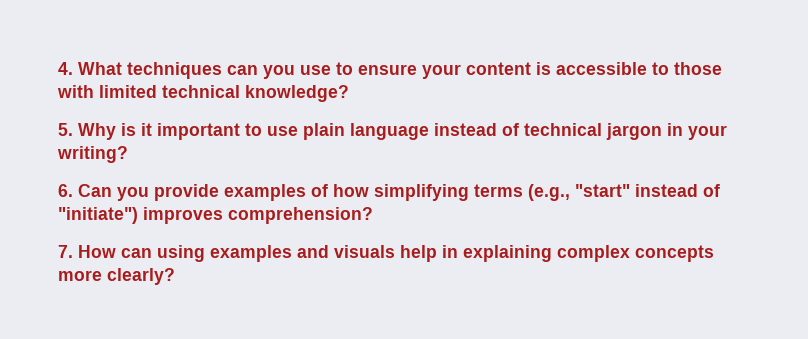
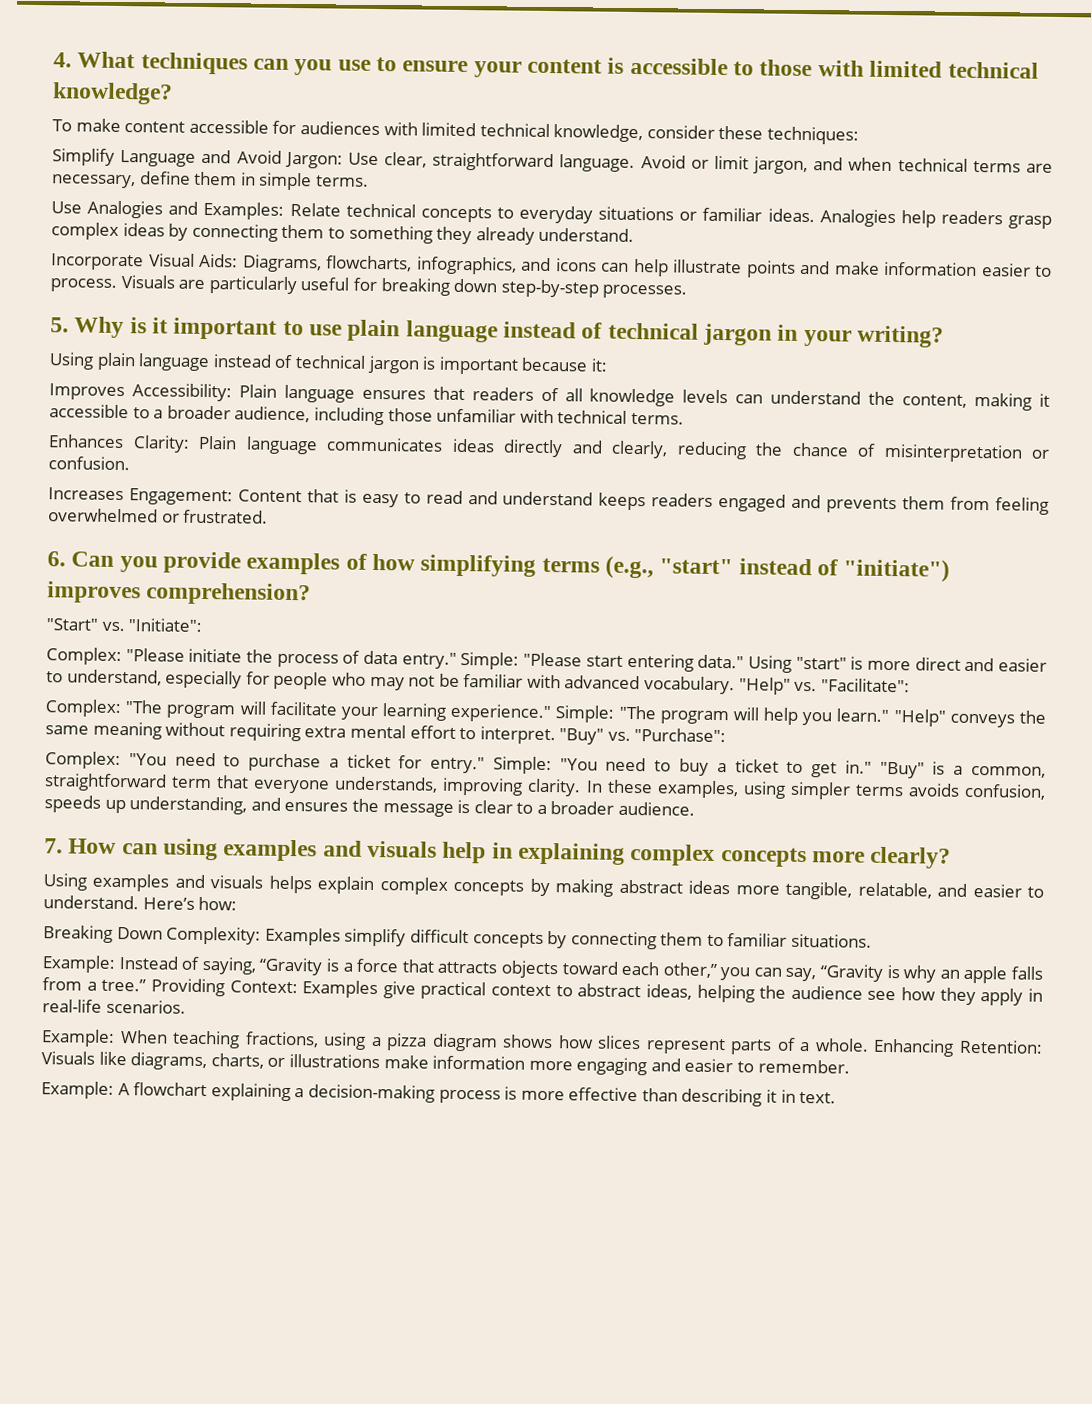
(349, 93) none -> [52,118,860,145] [52,148,1053,175] [51,171,369,191] [51,200,1052,229] [51,222,635,245] [51,253,1052,278] [50,275,688,299] // To make content accessible for audiences with limited technical knowledge, consider these techniques: // Simplify Language and Avoid Jargon: Use clear, straightforward language. Avoid or limit jargon, and when technical terms are necessary, define them in simple terms. // Use Analogies and Examples: Relate technical concepts to everyday situations or familiar ideas. Analogies help readers grasp complex ideas by connecting them to something they already understand. // Incorporate Visual Aids: Diagrams, flowcharts, infographics, and icons can help illustrate points and make information easier to process. Visuals are particularly useful for breaking down step-by-step processes.
(128, 154) none -> [49,352,608,375] [49,383,1050,411] [49,404,684,426] [48,434,1049,463] [48,456,130,471] [48,487,1049,515] [48,508,269,524] // Using plain language instead of technical jargon is important because it: // Improves Accessibility: Plain language ensures that readers of all knowledge levels can understand the content, making it accessible to a broader audience, including those unfamiliar with technical terms. // Enhances Clarity: Plain language communicates ideas directly and clearly, reducing the chance of misinterpretation or confusion. // Increases Engagement: Content that is easy to read and understand keeps readers engaged and prevents them from feeling overwhelmed or frustrated.
(373, 215) none -> [46,618,203,632] [46,647,1048,673] [46,669,910,695] [45,699,1046,728] [45,721,727,745] [45,751,1047,779] [44,773,1046,800] [44,795,696,817] // "Start" vs. "Initiate": // Complex: "Please initiate the process of data entry." Simple: "Please start entering data." Using "start" is more direct and easier to understand, especially for people who may not be familiar with advanced vocabulary. "Help" vs. "Facilitate": // Complex: "The program will facilitate your learning experience." Simple: "The program will help you learn." "Help" conveys the same meaning without requiring extra mental effort to interpret. "Buy" vs. "Purchase": // Complex: "You need to purchase a ticket for entry." Simple: "You need to buy a ticket to get in." "Buy" is a common, straightforward term that everyone understands, improving clarity. In these examples, using simpler terms avoids confusion, speeds up understanding, and ensures the message is clear to a broader audience.
(175, 276) none -> [43,873,1044,900] [43,895,238,911] [43,925,873,950] [42,955,1044,984] [42,977,1044,1006] [42,999,186,1014] [41,1029,1043,1057] [41,1051,850,1076] [41,1081,837,1107] // Using examples and visuals helps explain complex concepts by making abstract ideas more tangible, relatable, and easier to understand. Here’s how: // Breaking Down Complexity: Examples simplify difficult concepts by connecting them to familiar situations. // Example: Instead of saying, “Gravity is a force that attracts objects toward each other,” you can say, “Gravity is why an apple falls from a tree.” Providing Context: Examples give practical context to abstract ideas, helping the audience see how they apply in real-life scenarios. // Example: When teaching fractions, using a pizza diagram shows how slices represent parts of a whole. Enhancing Retention: Visuals like diagrams, charts, or illustrations make information more engaging and easier to remember. // Example: A flowchart explaining a decision-making process is more effective than describing it in text.

